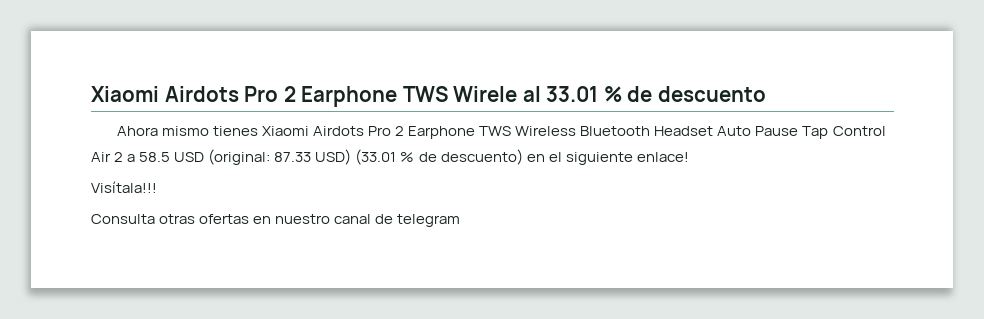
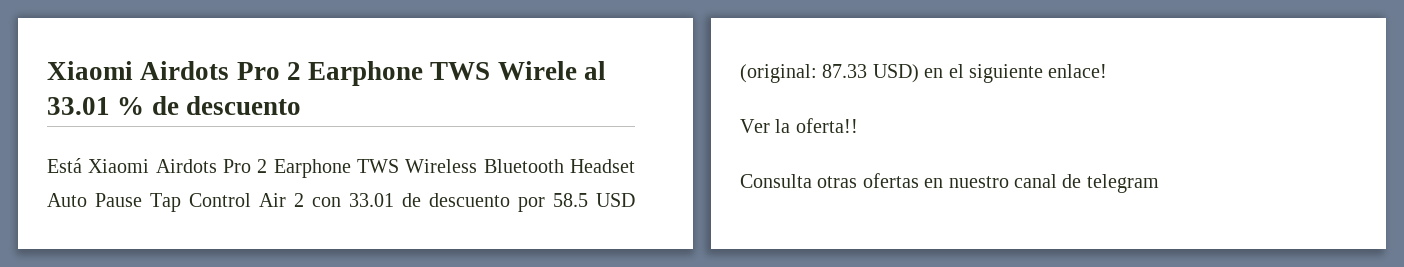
[116,126,258,136] Ahora mismo tienes -> [47,158,82,173] Está
[127,154,136,162] a -> [312,193,545,212] con 33.01 de descuento por
[355,149,523,165] (33.01 % de descuento) -> (919, 73) none
[91,181,157,193] Visítala!!! -> [740,118,858,133] Ver la oferta!!

